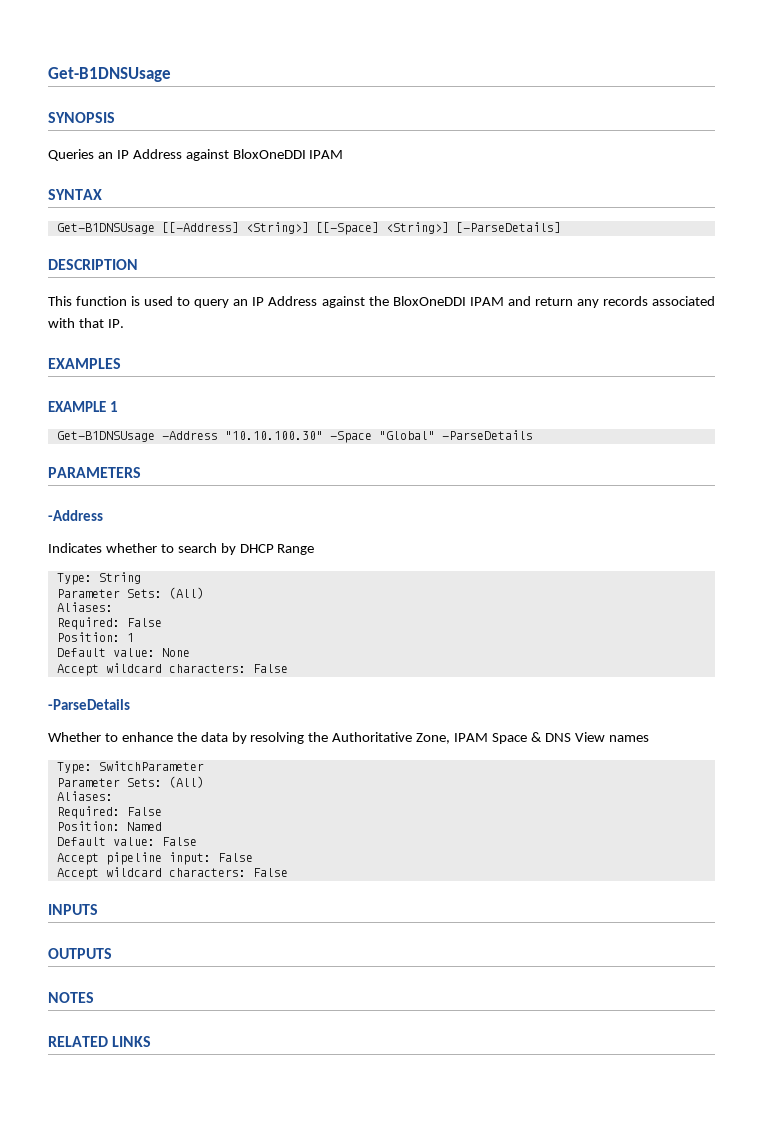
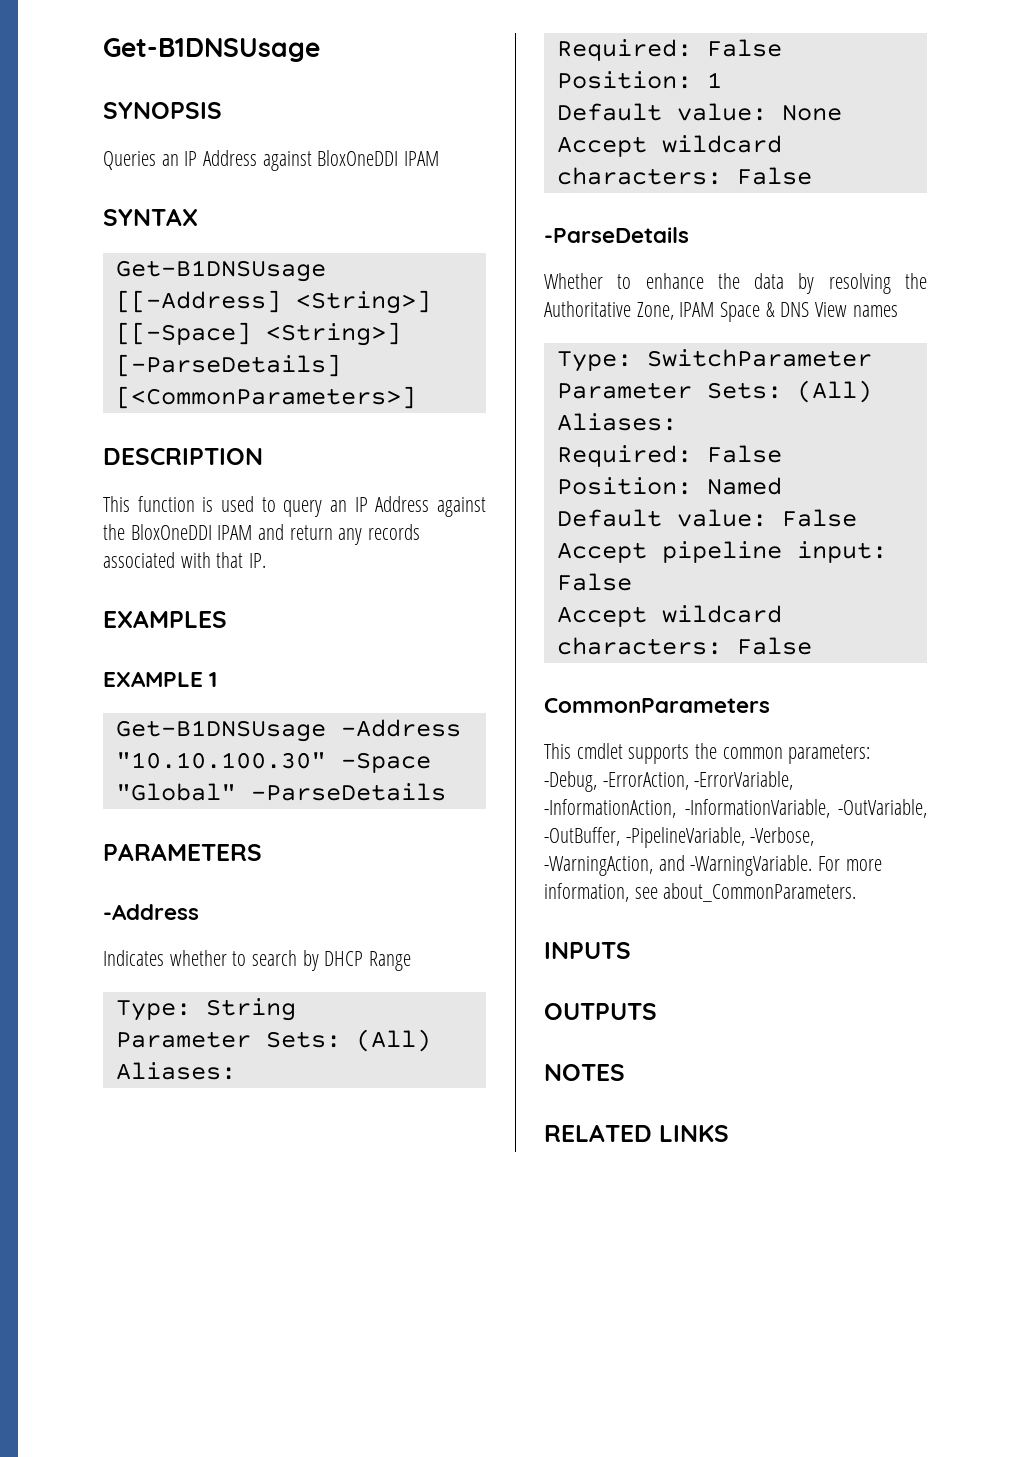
(561, 227) none -> [115,386,416,409] [<CommonParameters>]
(288, 872) none -> [544,698,770,713] [544,743,871,764] [544,771,794,792] [544,799,927,818] [544,827,815,848] [544,855,882,876] [544,883,857,902] // CommonParameters // This cmdlet supports the common parameters: -Debug, -ErrorAction, -ErrorVariable, -InformationAction, -InformationVariable, -OutVariable, -OutBuffer, -PipelineVariable, -Verbose, -WarningAction, and -WarningVariable. For more information, see about_CommonParameters.

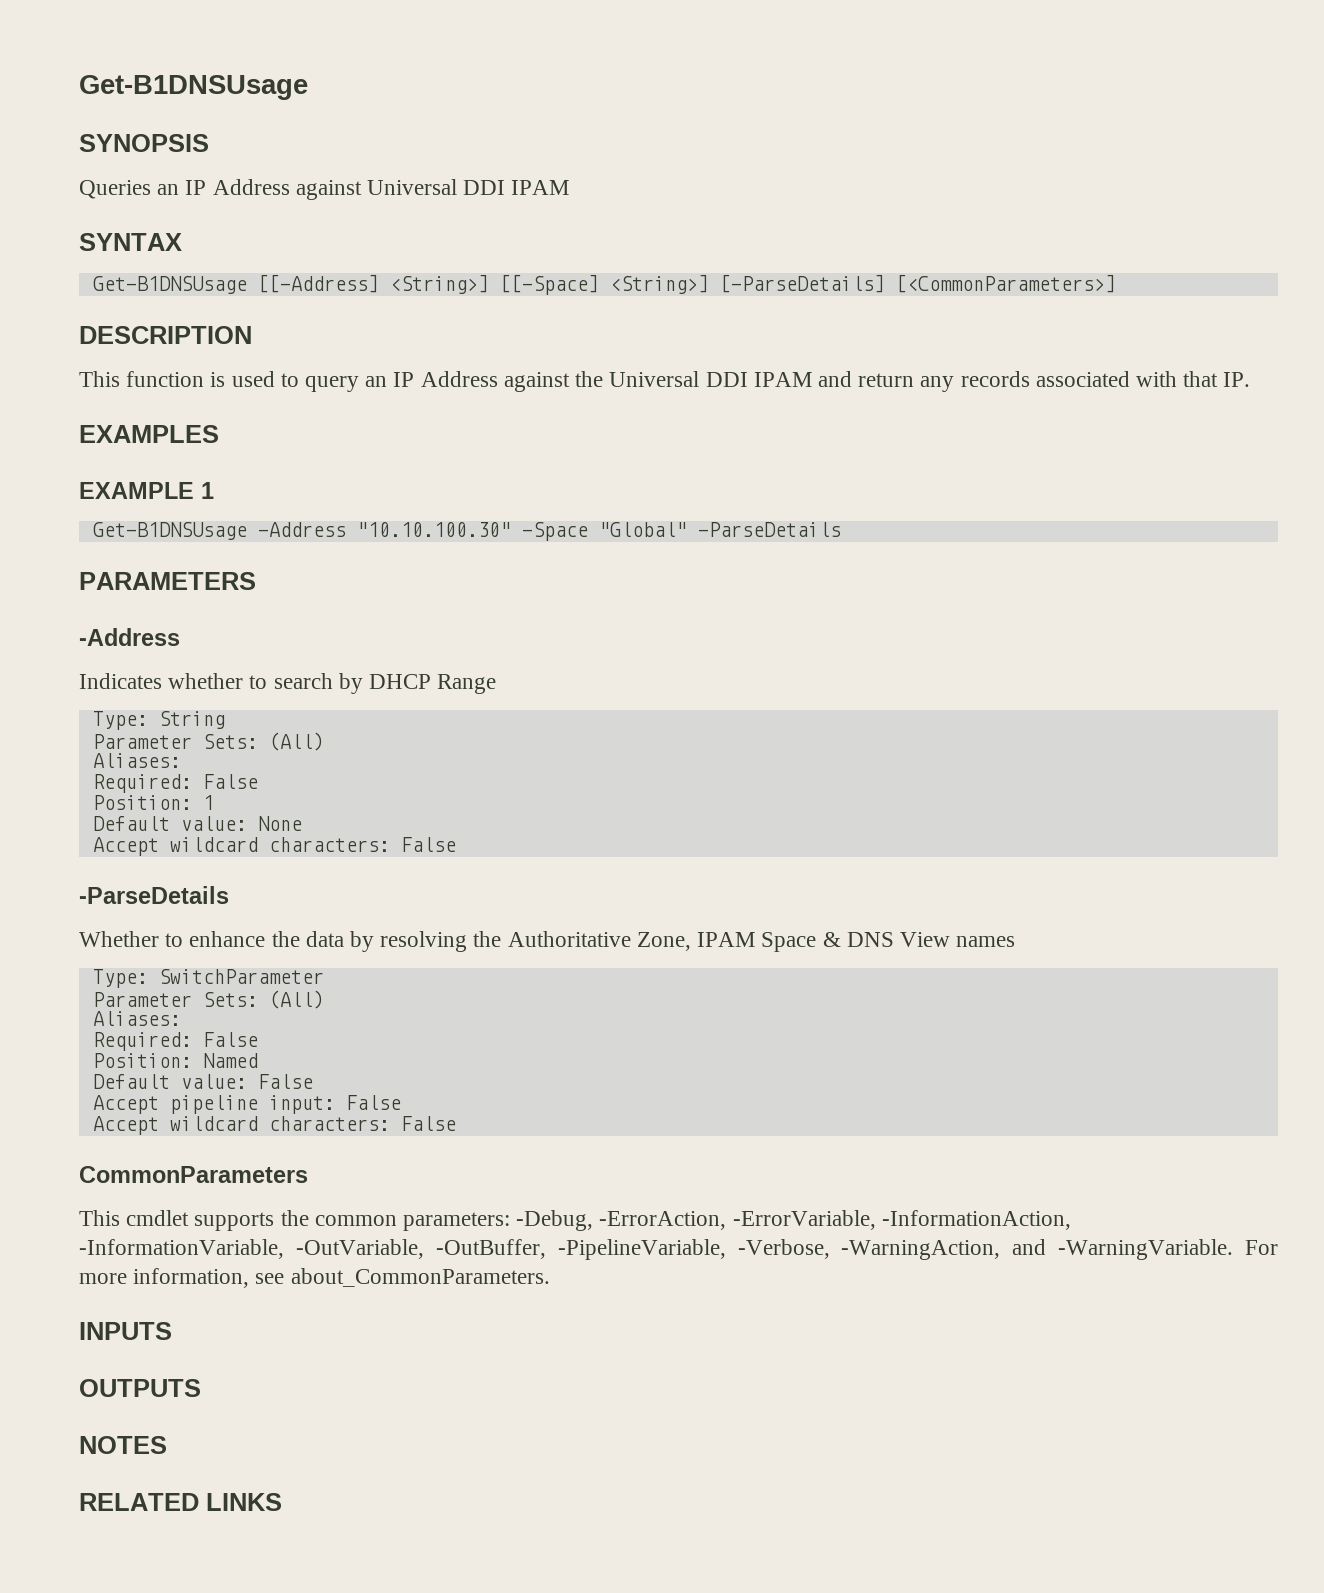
[317,150,399,166] BloxOneDDI -> [367,179,506,195] Universal DDI
[130,524,212,540] BloxOneDDI -> [609,371,748,387] Universal DDI

